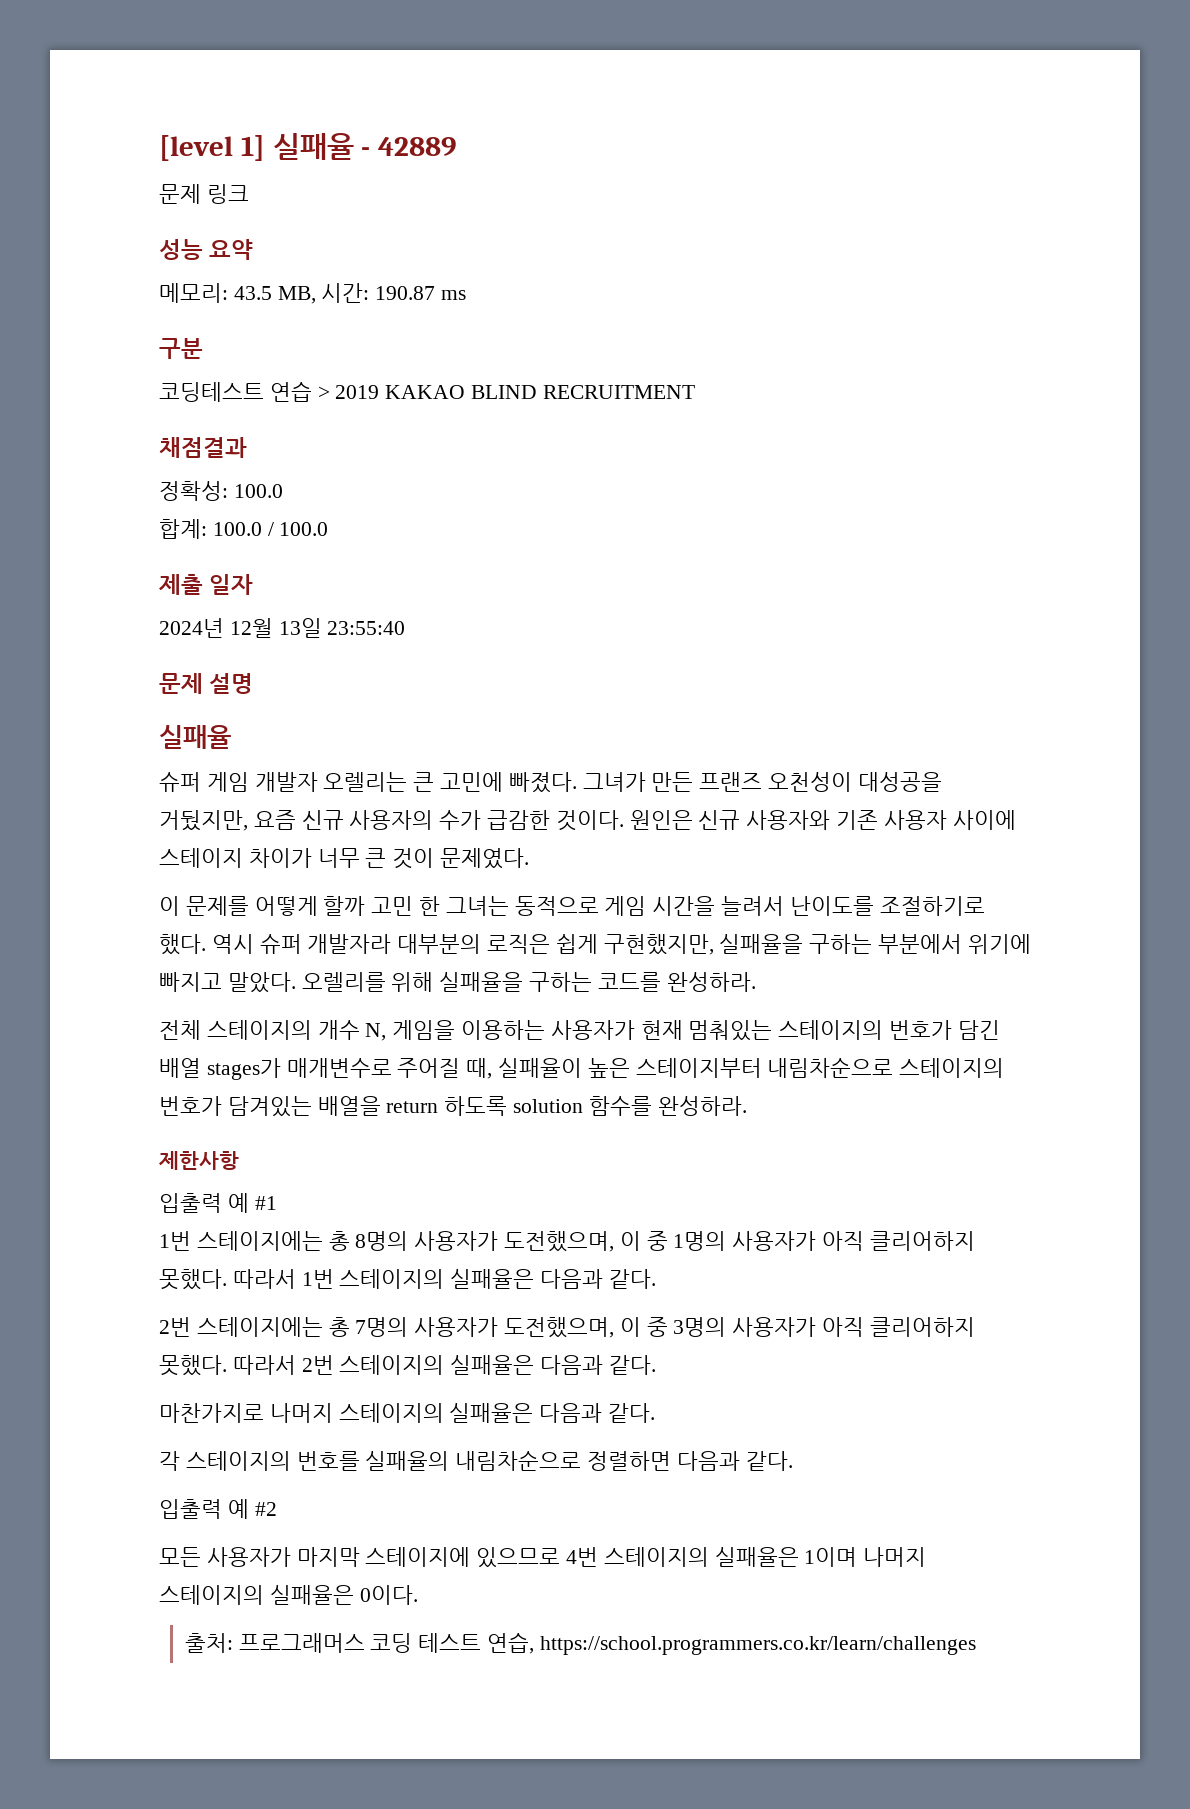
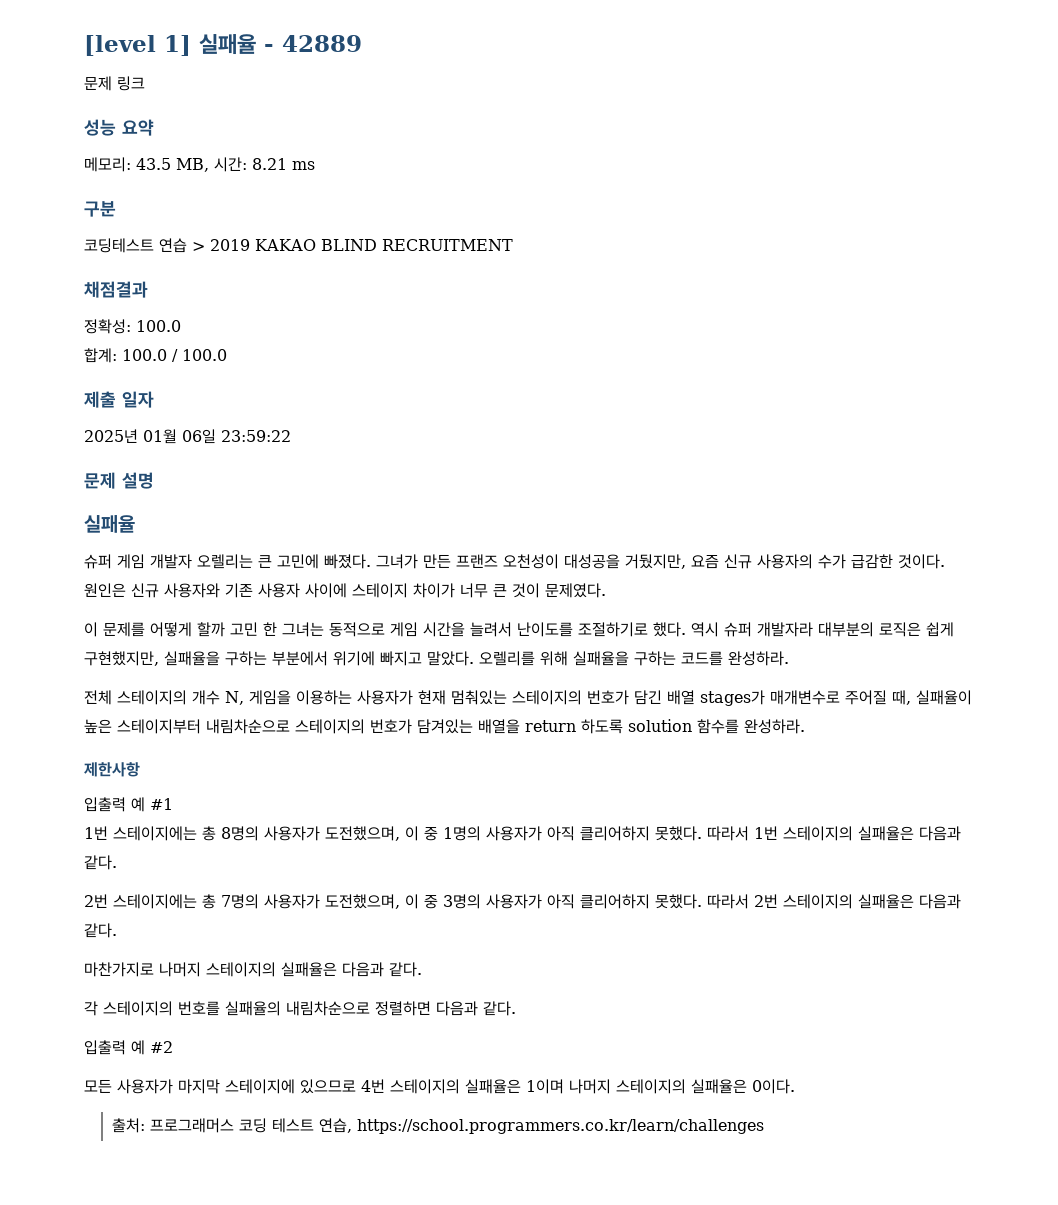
[375,286,436,300] 190.87 -> [252,158,287,170] 8.21
[159,618,406,638] 2024년 12월 13일 23:55:40 -> [84,429,291,444] 2025년 01월 06일 23:59:22

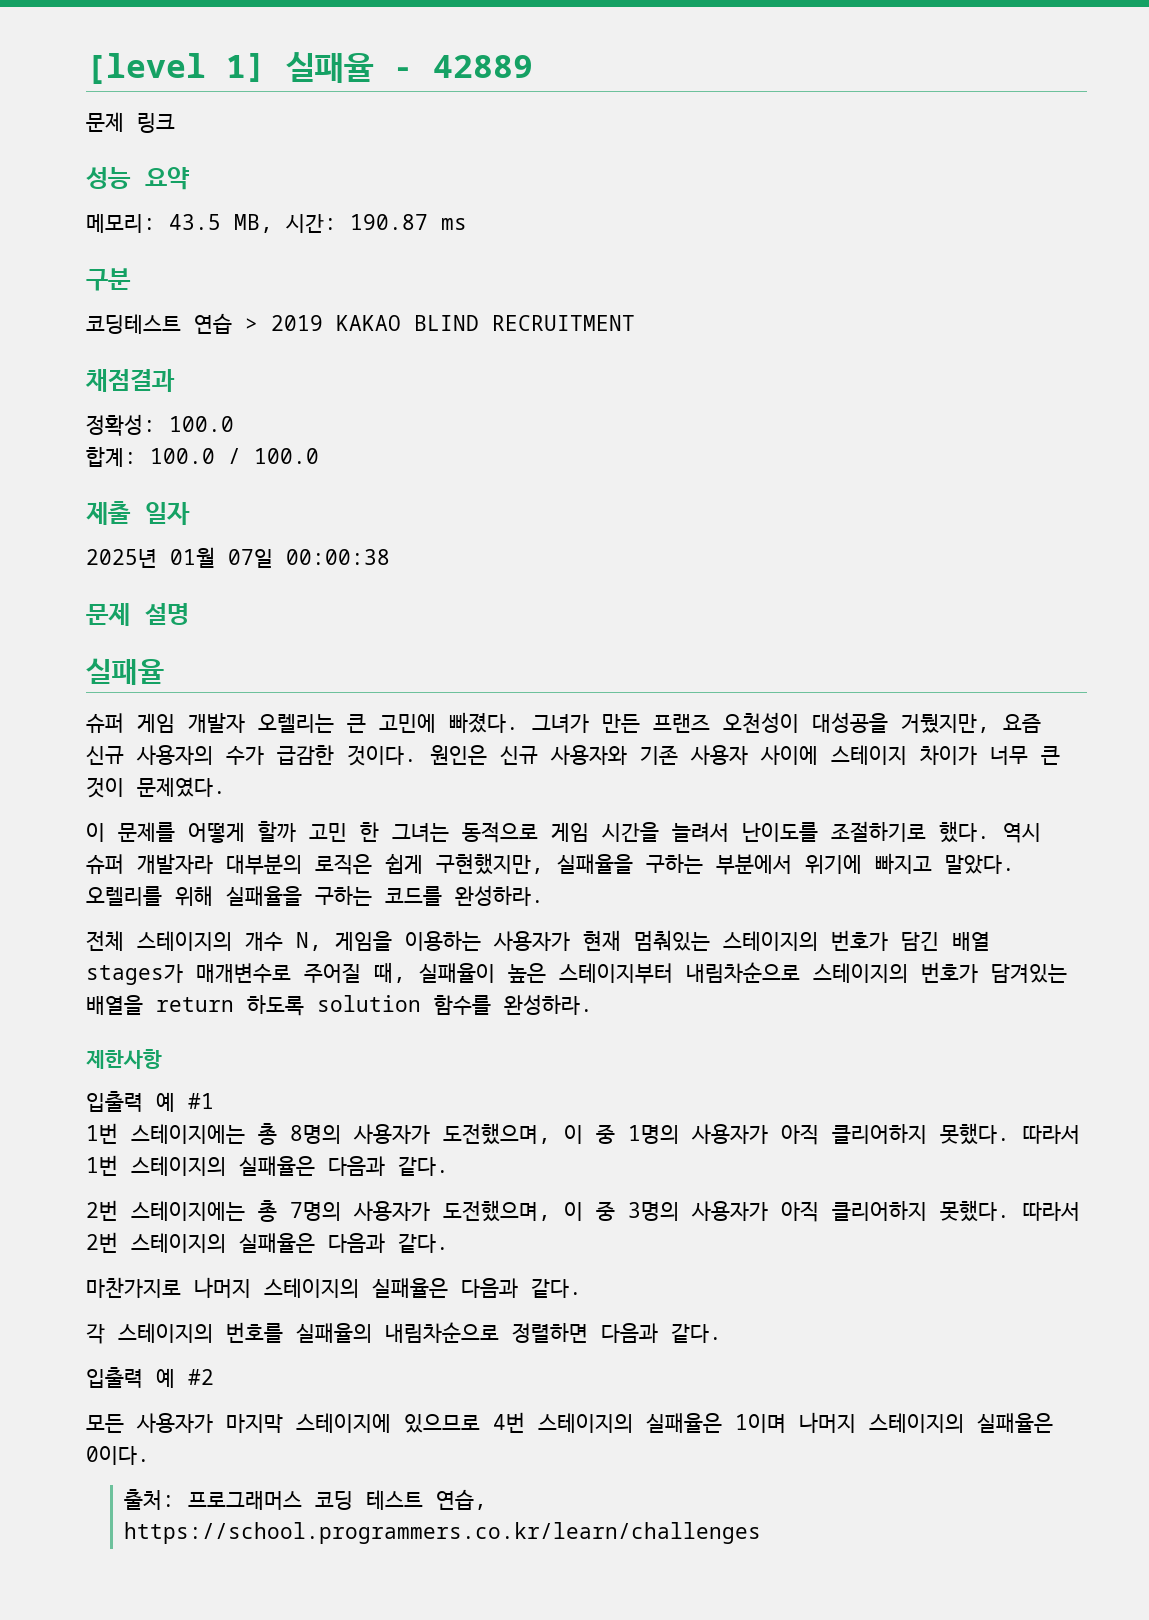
[252,158,287,170] 8.21 -> [350,214,428,230] 190.87
[182,429,291,444] 06일 23:59:22 -> [228,549,390,568] 07일 00:00:38

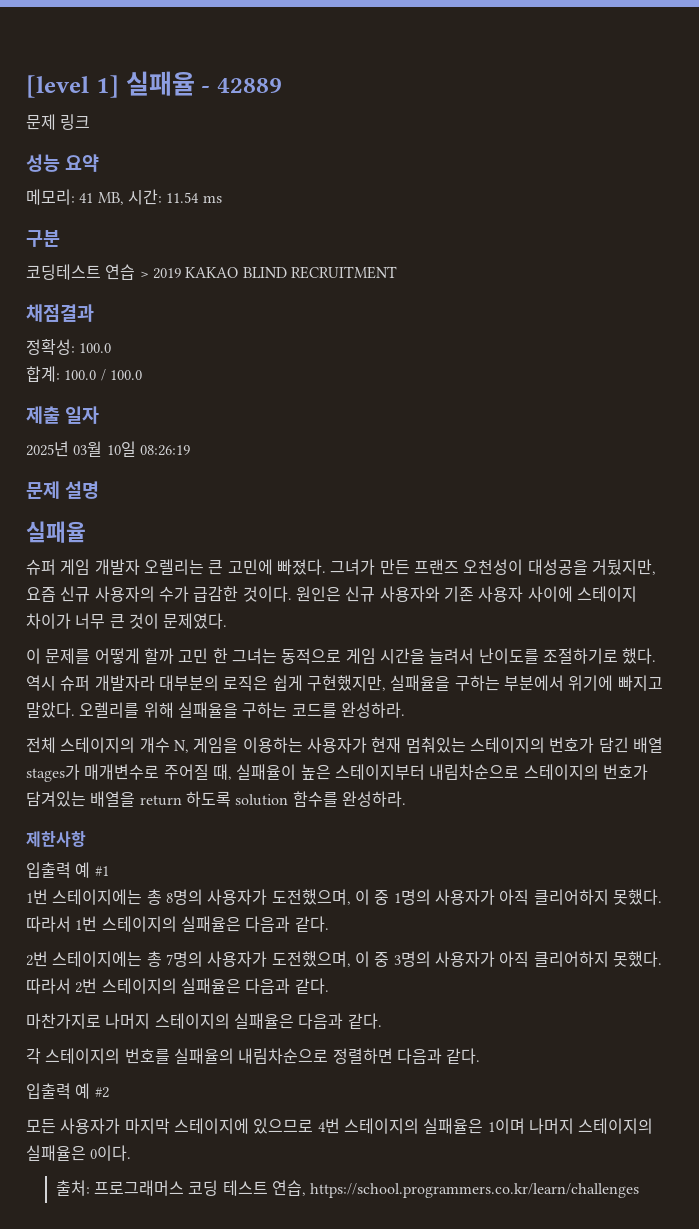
[169,214,221,230] 43.5 -> [79,193,94,203] 41
[350,214,428,230] 190.87 -> [166,192,200,203] 11.54
[170,547,390,568] 01월 07일 00:00:38 -> [73,441,190,457] 03월 10일 08:26:19

